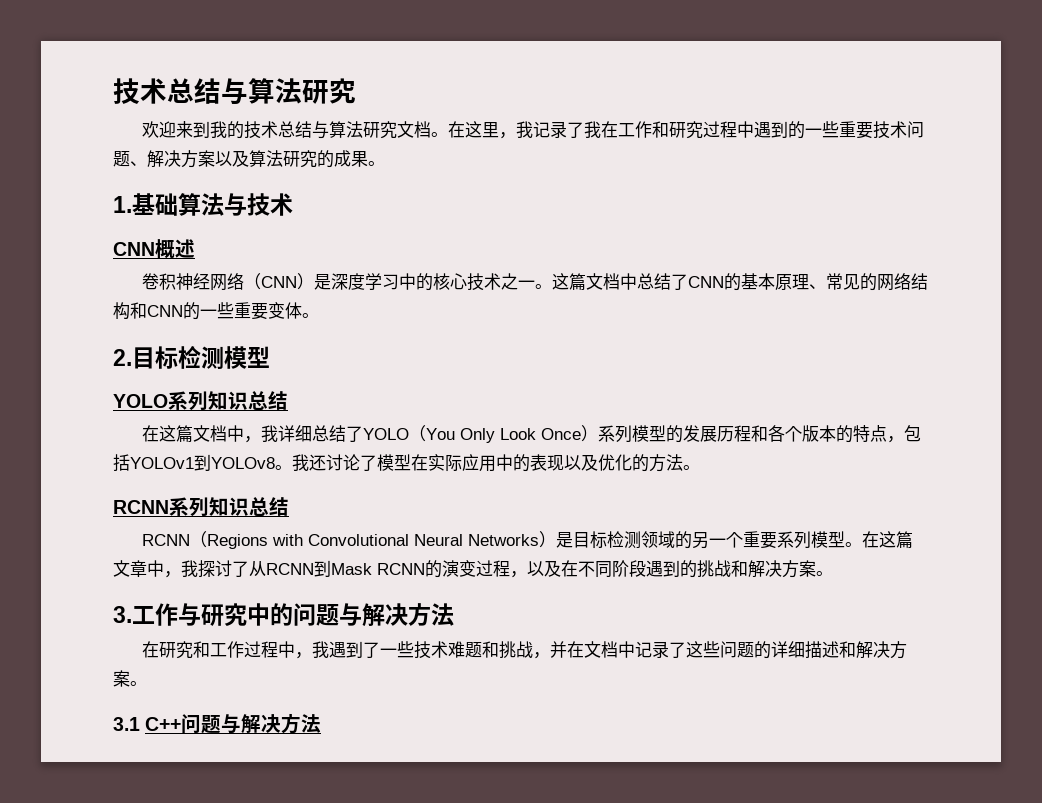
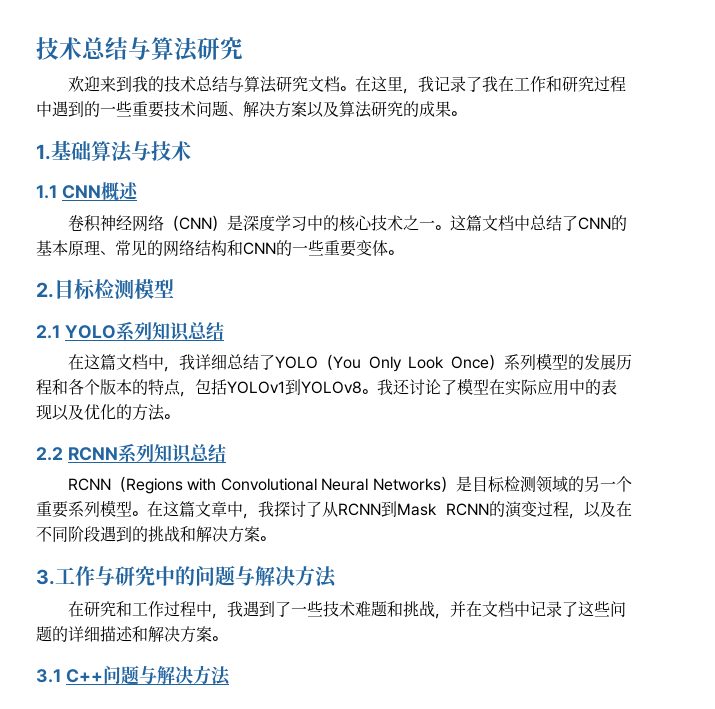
(293, 204) none -> [36,185,57,199] 1.1
(270, 357) none -> [36,325,60,339] 2.1
(700, 467) none -> [36,447,63,461] 2.2

